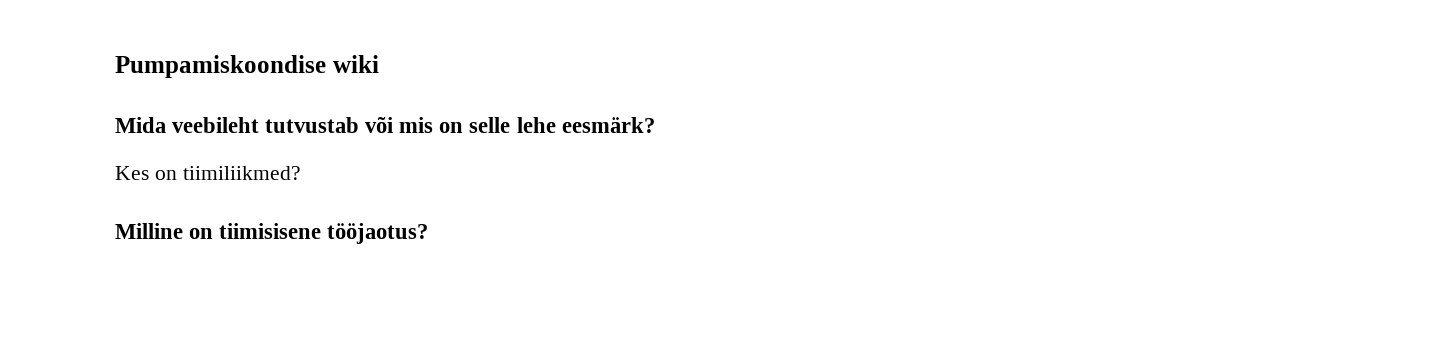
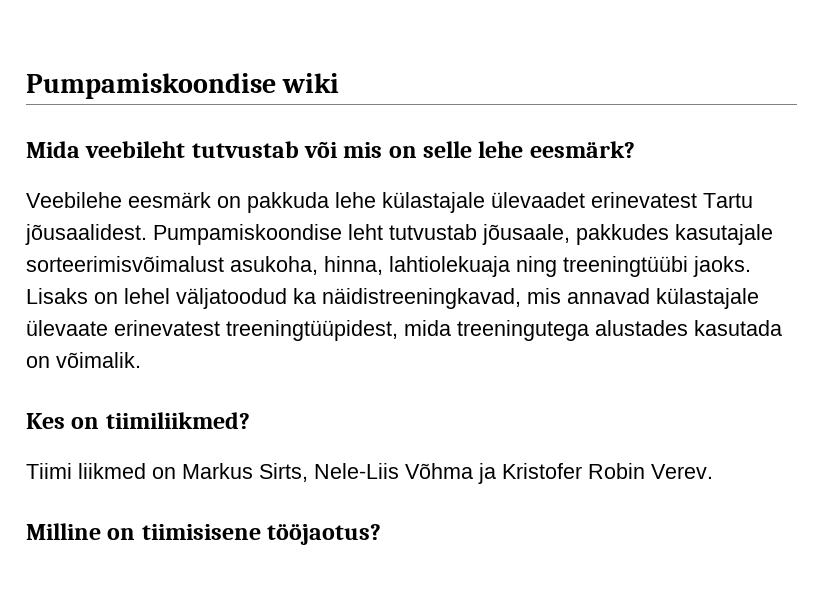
[115,166,301,180] Kes on tiimiliikmed? -> [26,192,753,213] [25,224,773,245] [26,256,751,277] [26,288,759,309] [26,320,782,341] [26,352,141,368] [26,412,250,429] [26,463,713,484] Veebilehe eesmärk on pakkuda lehe külastajale ülevaadet erinevatest Tartu jõusaalidest. Pumpamiskoondise leht tutvustab jõusaale, pakkudes kasutajale sorteerimisvõimalust asukoha, hinna, lahtiolekuaja ning treeningtüübi jaoks. Lisaks on lehel väljatoodud ka näidistreeningkavad, mis annavad külastajale ülevaate erinevatest treeningtüüpidest, mida treeningutega alustades kasutada on võimalik. // Kes on tiimiliikmed? // Tiimi liikmed on Markus Sirts, Nele-Liis Võhma ja Kristofer Robin Verev.

